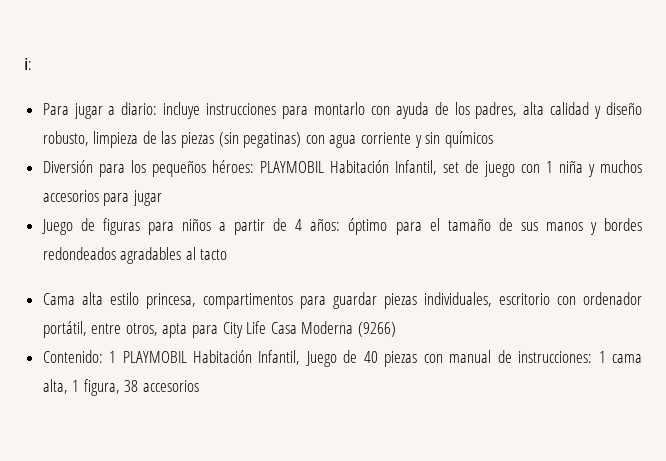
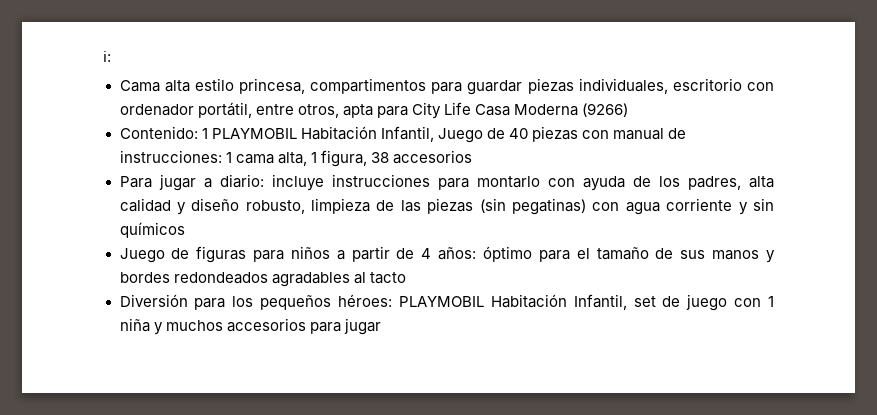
[42,102,642,119] [42,131,493,148] [42,160,642,177] [42,190,162,206] [41,218,642,235] [42,247,228,264] // Para jugar a diario: incluye instrucciones para montarlo con ayuda de los padres, alta calidad y diseño robusto, limpieza de las piezas (sin pegatinas) con agua corriente y sin químicos // Diversión para los pequeños héroes: PLAYMOBIL Habitación Infantil, set de juego con 1 niña y muchos accesorios para jugar // Juego de figuras para niños a partir de 4 años: óptimo para el tamaño de sus manos y bordes redondeados agradables al tacto -> (111, 56) none
(200, 386) none -> [119,174,775,191] [119,198,774,215] [119,222,185,238] [119,246,776,263] [119,272,406,287] [119,294,774,311] [119,318,381,335] // Para jugar a diario: incluye instrucciones para montarlo con ayuda de los padres, alta calidad y diseño robusto, limpieza de las piezas (sin pegatinas) con agua corriente y sin químicos // Juego de figuras para niños a partir de 4 años: óptimo para el tamaño de sus manos y bordes redondeados agradables al tacto // Diversión para los pequeños héroes: PLAYMOBIL Habitación Infantil, set de juego con 1 niña y muchos accesorios para jugar

